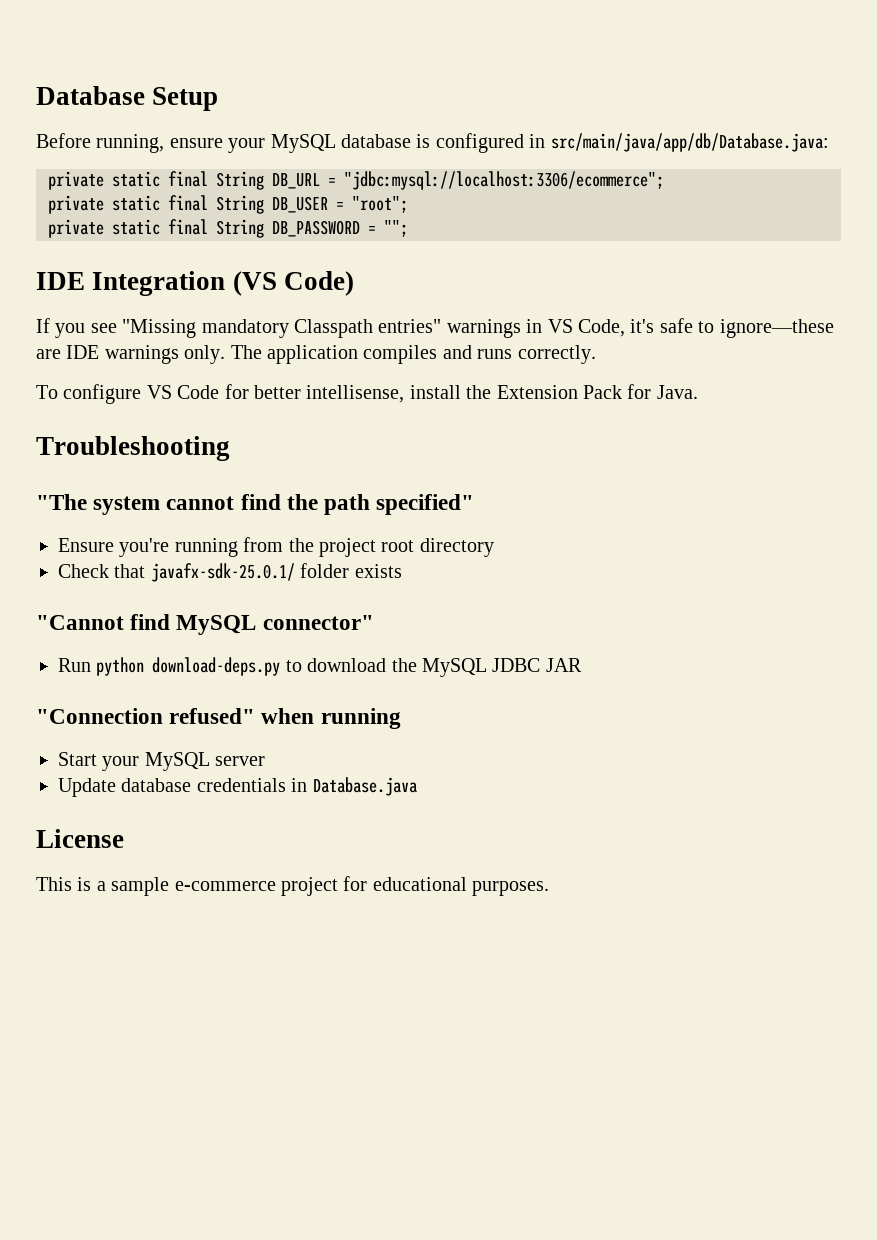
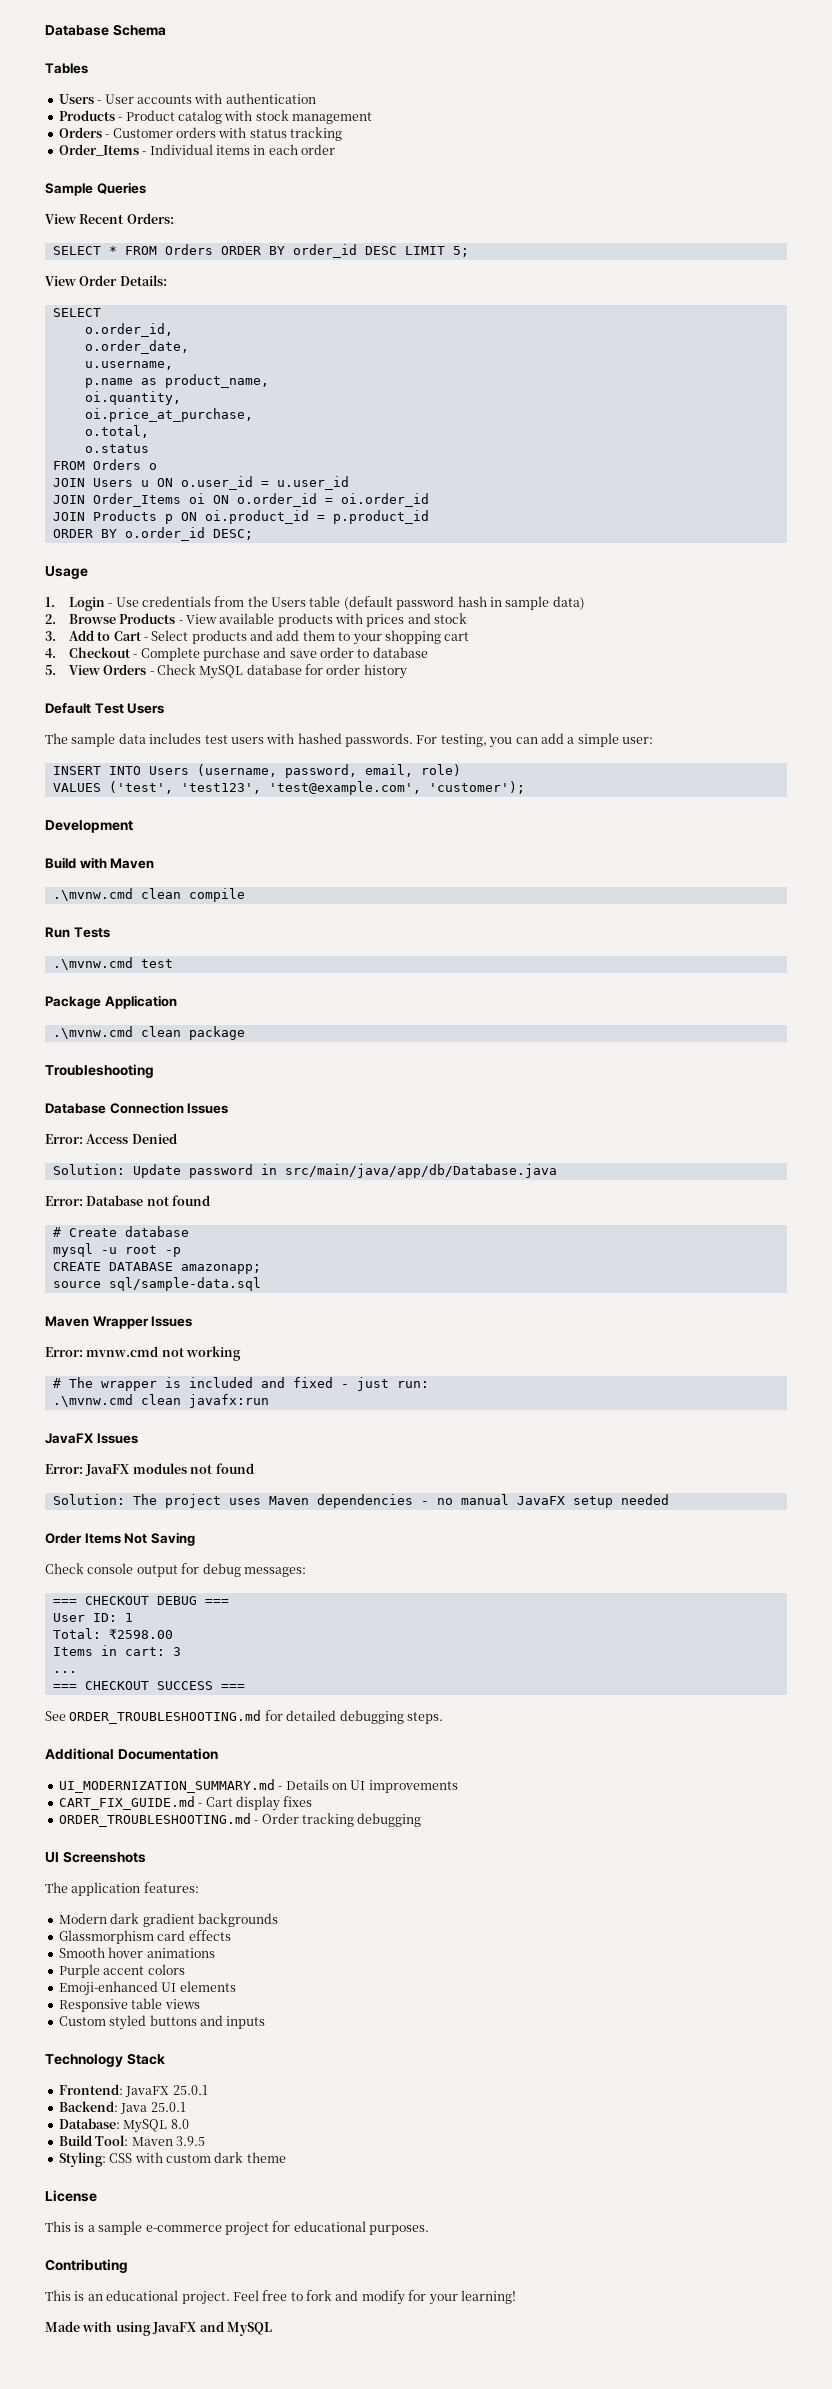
[36,86,219,111] [36,133,829,153] [48,171,664,190] [48,195,408,214] [48,219,408,238] [36,271,354,296] [36,318,834,338] [36,345,596,364] [36,384,698,404] [36,436,230,461] [36,494,475,515] [58,537,494,557] [58,563,402,582] [36,614,374,635] [58,657,582,677] [36,708,401,729] [58,752,266,771] [58,777,417,797] Database Setup // Before running, ensure your MySQL database is configured in src/main/java/app/db/Database.java: // private static final String DB_URL = "jdbc:mysql://localhost:3306/ecommerce"; // private static final String DB_USER = "root"; // private static final String DB_PASSWORD = ""; // IDE Integration (VS Code) // If you see "Missing mandatory Classpath entries" warnings in VS Code, it's safe to ignore—these are IDE warnings only. The application compiles and runs correctly. // To configure VS Code for better intellisense, install the Extension Pack for Java. // Troubleshooting // "The system cannot find the path specified" // Ensure you're running from the project root directory // Check that javafx-sdk-25.0.1/ folder exists // "Cannot find MySQL connector" // Run python download-deps.py to download the MySQL JDBC JAR // "Connection refused" when running // Start your MySQL server // Update database credentials in Database.java -> [45,24,166,36] [45,63,88,74] [58,93,316,104] [58,110,372,124] [58,127,342,141] [58,144,335,156] [45,182,146,196] [45,213,174,224] [52,244,469,258] [45,275,167,286] [52,308,101,317] [84,323,173,337] [84,340,189,354] [84,361,173,370] [84,374,269,388] [84,391,181,405] [84,408,253,422] [84,425,149,438] [84,444,149,453] [52,459,157,470] [52,476,349,490] [52,493,429,507] [52,510,429,524] [52,527,253,541] [45,566,88,579] [45,596,585,611] [45,613,468,627] [45,630,470,645] [45,647,428,661] [45,664,407,679] [45,703,165,714] [45,733,653,748] [52,764,461,778] [52,781,525,795] [45,820,133,833] [45,857,155,869] [52,888,245,902] [45,927,110,938] [52,957,173,970] [45,995,177,1009] [52,1026,245,1040] [45,1064,154,1078] [45,1102,229,1114] [45,1133,177,1144] [52,1164,557,1178] [45,1195,211,1206] [52,1226,189,1237] [52,1243,181,1257] [52,1262,261,1274] [52,1277,261,1291] [45,1316,193,1329] [45,1346,242,1361] [52,1377,429,1391] [52,1394,269,1408] [45,1433,138,1444] [45,1463,254,1476] [52,1494,669,1508] [45,1532,195,1546] [45,1563,306,1577] [52,1596,229,1605] [52,1613,133,1622] [52,1628,173,1639] [52,1645,181,1656] [52,1671,77,1673] [52,1681,245,1690] [45,1710,443,1724] [45,1748,218,1760] [58,1779,458,1793] [58,1796,313,1811] [58,1813,422,1827] [45,1851,146,1863] [45,1882,199,1896] [58,1913,278,1927] [58,1930,231,1944] [58,1947,215,1958] [58,1964,185,1978] [58,1981,236,1996] [58,1998,200,2012] [58,2015,266,2030] [45,2053,165,2067] [58,2084,208,2097] [58,2101,186,2114] [58,2118,189,2133] [58,2135,205,2146] [58,2152,286,2167] Database Schema // Tables // Users - User accounts with authentication // Products - Product catalog with stock management // Orders - Customer orders with status tracking // Order_Items - Individual items in each order // Sample Queries // View Recent Orders: // SELECT * FROM Orders ORDER BY order_id DESC LIMIT 5; // View Order Details: // SELECT // o.order_id, // o.order_date, // u.username, // p.name as product_name, // oi.quantity, // oi.price_at_purchase, // o.total, // o.status // FROM Orders o // JOIN Users u ON o.user_id = u.user_id // JOIN Order_Items oi ON o.order_id = oi.order_id // JOIN Products p ON oi.product_id = p.product_id // ORDER BY o.order_id DESC; // Usage // 1. Login - Use credentials from the Users table (default password hash in sample data) // 2. Browse Products - View available products with prices and stock // 3. Add to Cart - Select products and add them to your shopping cart // 4. Checkout - Complete purchase and save order to database // 5. View Orders - Check MySQL database for order history // Default Test Users // The sample data includes test users with hashed passwords. For testing, you can add a simple user: // INSERT INTO Users (username, password, email, role) // VALUES ('test', 'test123', 'test@example.com', 'customer'); // Development // Build with Maven // .\mvnw.cmd clean compile // Run Tests // .\mvnw.cmd test // Package Application // .\mvnw.cmd clean package // Troubleshooting // Database Connection Issues // Error: Access Denied // Solution: Update password in src/main/java/app/db/Database.java // Error: Database not found // # Create database // mysql -u root -p // CREATE DATABASE amazonapp; // source sql/sample-data.sql // Maven Wrapper Issues // Error: mvnw.cmd not working // # The wrapper is included and fixed - just run: // .\mvnw.cmd clean javafx:run // JavaFX Issues // Error: JavaFX modules not found // Solution: The project uses Maven dependencies - no manual JavaFX setup needed // Order Items Not Saving // Check console output for debug messages: // === CHECKOUT DEBUG === // User ID: 1 // Total: ₹2598.00 // Items in cart: 3 // ... // === CHECKOUT SUCCESS === // See ORDER_TROUBLESHOOTING.md for detailed debugging steps. // Additional Documentation // UI_MODERNIZATION_SUMMARY.md - Details on UI improvements // CART_FIX_GUIDE.md - Cart display fixes // ORDER_TROUBLESHOOTING.md - Order tracking debugging // UI Screenshots // The application features: // Modern dark gradient backgrounds // Glassmorphism card effects // Smooth hover animations // Purple accent colors // Emoji-enhanced UI elements // Responsive table views // Custom styled buttons and inputs // Technology Stack // Frontend: JavaFX 25.0.1 // Backend: Java 25.0.1 // Database: MySQL 8.0 // Build Tool: Maven 3.9.5 // Styling: CSS with custom dark theme
(550, 888) none -> [45,2259,128,2273] [45,2290,516,2305] [45,2321,272,2336] // Contributing // This is an educational project. Feel free to fork and modify for your learning! // Made with using JavaFX and MySQL

